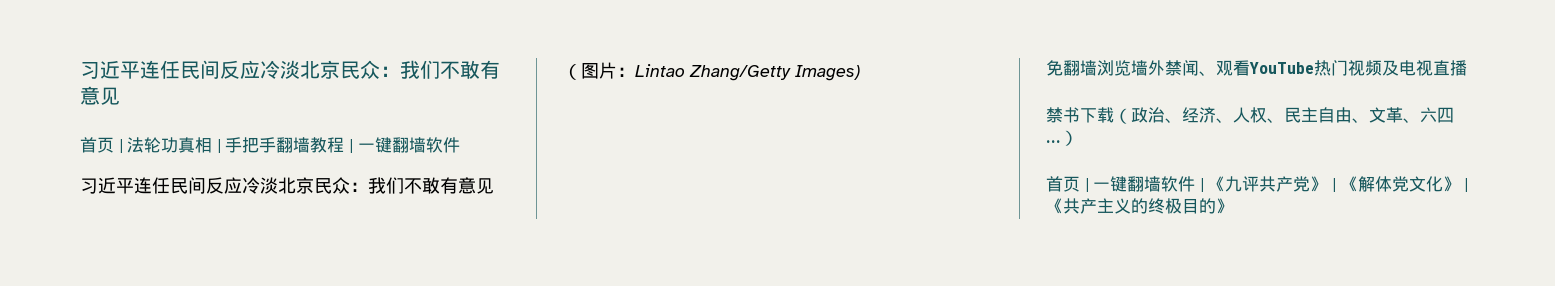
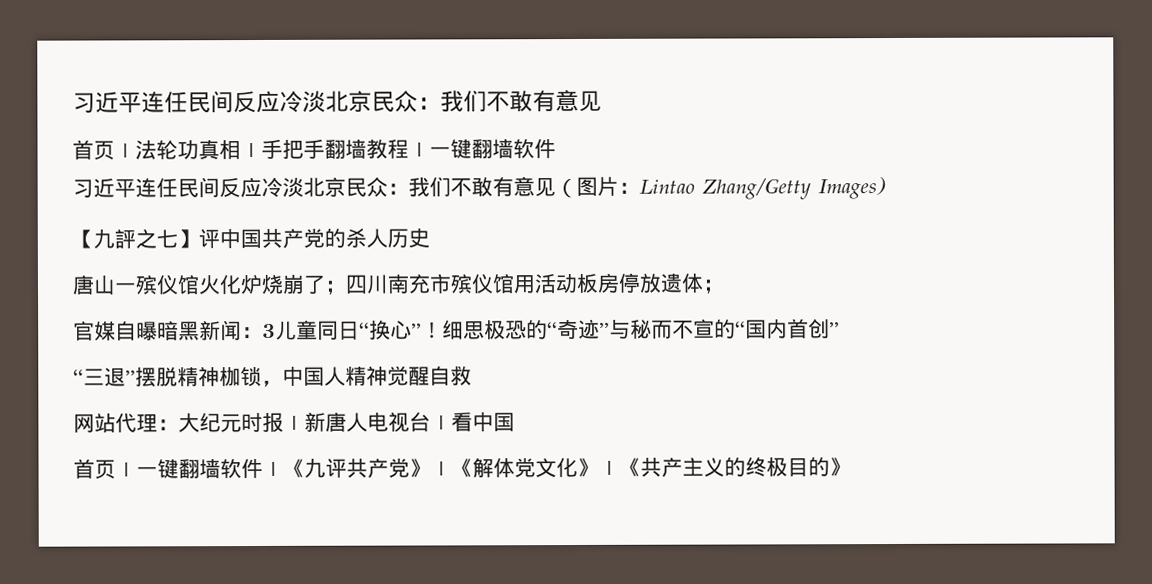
[1046,60,1467,76] [1046,107,1454,124] [1046,130,1078,146] 免翻墙浏览墙外禁闻、观看YouTube热门视频及电视直播 // 禁书下载（政治、经济、人权、民主自由、文革、六四...） -> [72,227,430,250] [72,272,725,296] [73,318,840,341] [73,365,472,388] [73,411,515,433] 【九評之七】评中国共产党的杀人历史 // 唐山一殡仪馆火化炉烧崩了；四川南充市殡仪馆用活动板房停放遗体； // 官媒自曝暗黑新闻：3儿童同日“换心”！细思极恐的“奇迹”与秘而不宣的“国内首创” // “三退”摆脱精神枷锁，中国人精神觉醒自救 // 网站代理：大纪元时报 | 新唐人电视台 | 看中国

